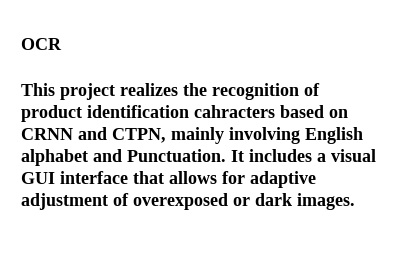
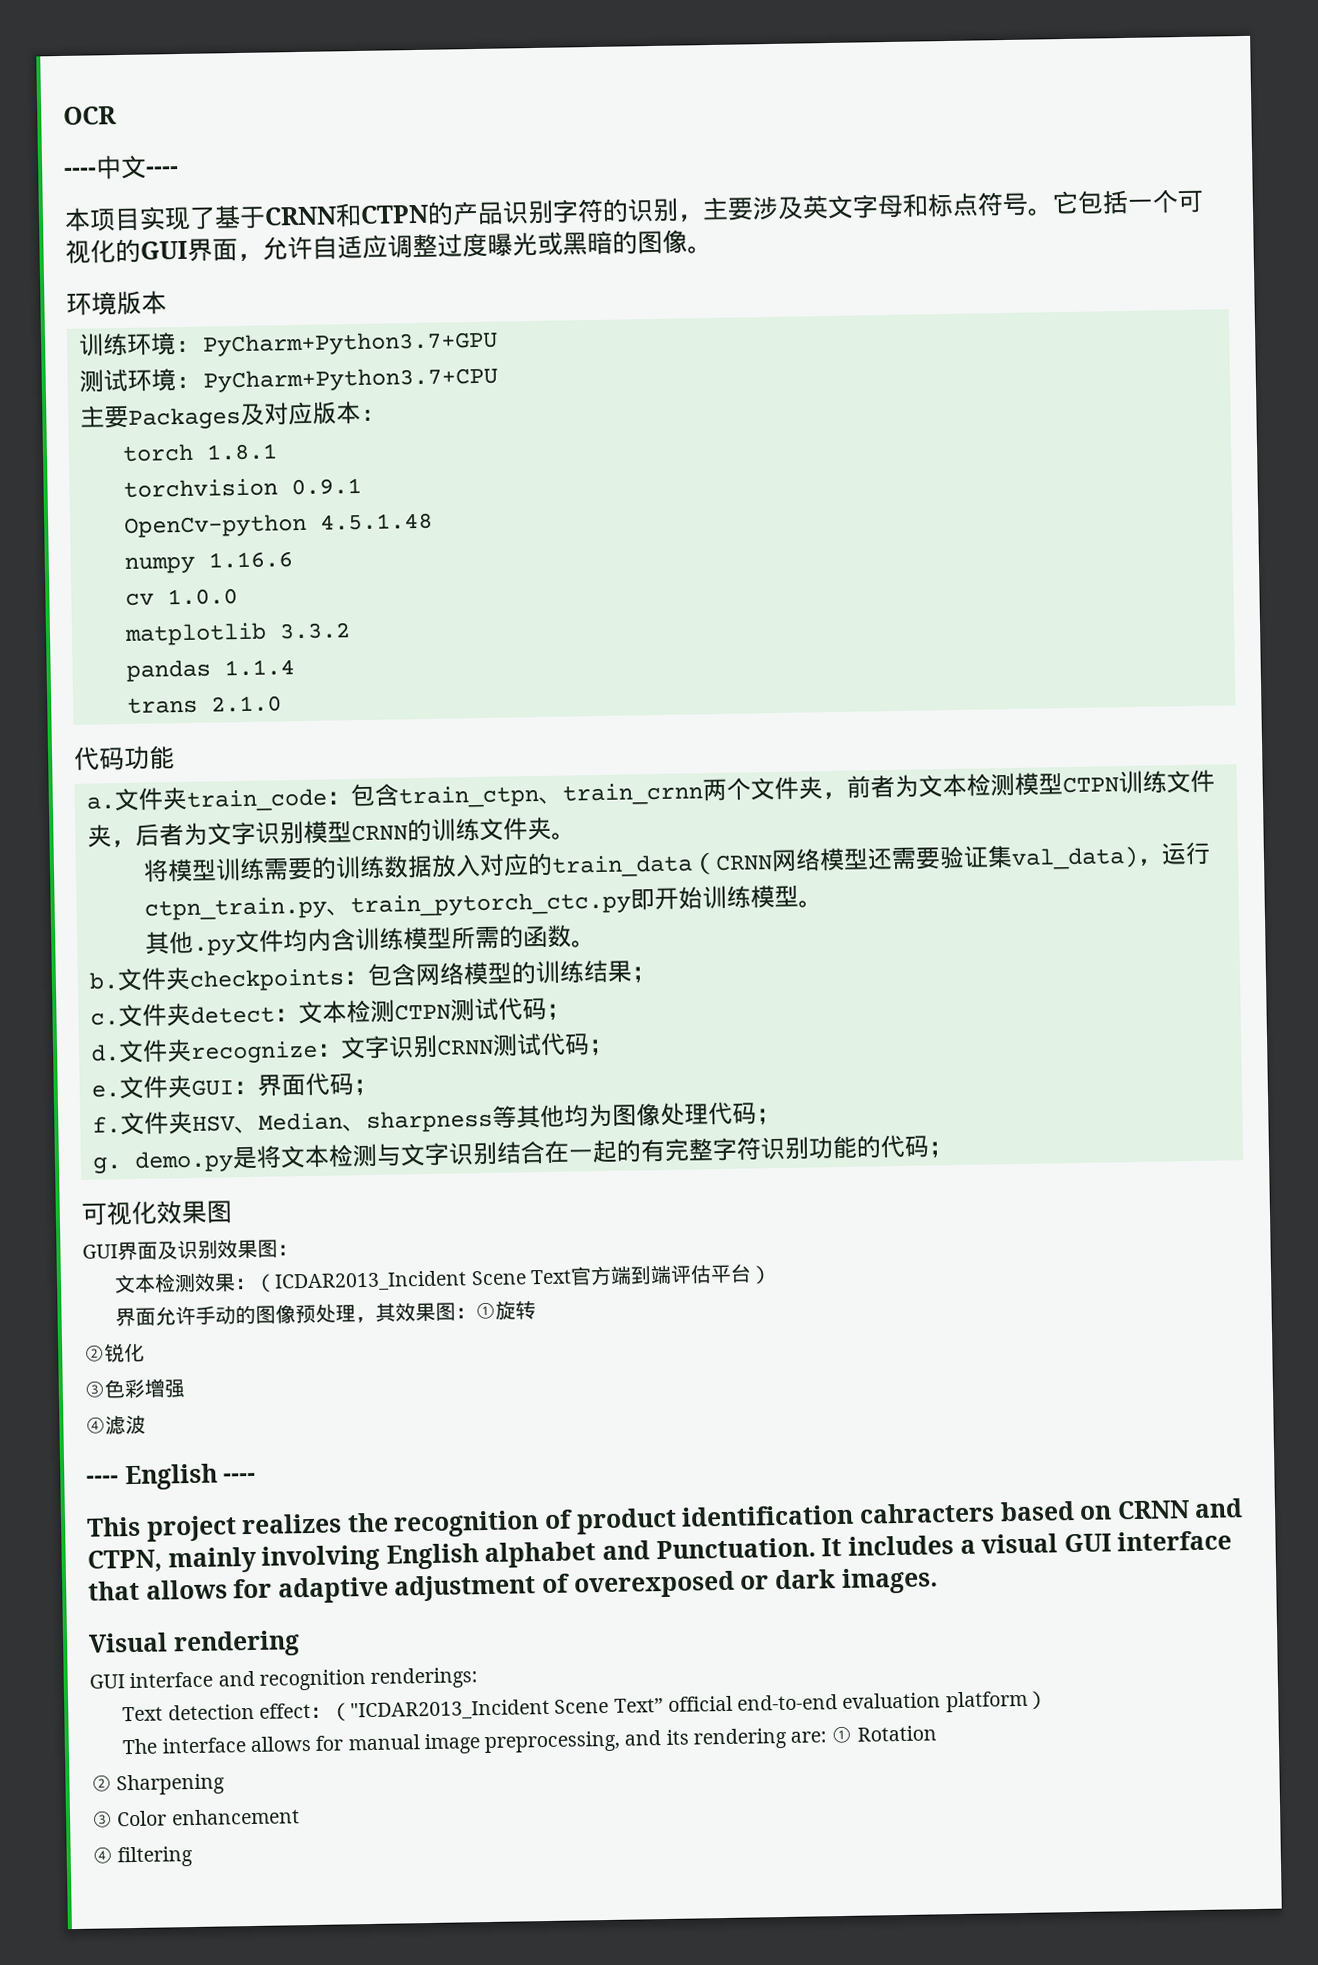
(62, 44) none -> [64,154,179,180] [64,189,1204,232] [65,229,713,264] [66,290,167,316] [77,330,498,357] [78,366,498,393] [79,400,375,430] [121,443,278,463] [122,477,362,499] [123,512,433,539] [123,551,293,574] [124,588,238,606] [123,622,351,647] [125,659,295,682] [126,695,282,714] [73,745,175,771] [85,769,1215,812] [86,816,576,848] [142,841,1211,883] [143,884,823,921] [144,924,596,956] [88,959,657,992] [89,997,571,1028] [89,1032,614,1064] [90,1072,378,1100] [91,1101,781,1136] [91,1134,954,1174] [81,1200,233,1226] [82,1239,298,1261] [114,1263,772,1294] [115,1300,537,1327] [84,1342,145,1363] [84,1378,185,1399] [85,1414,146,1435] [86,1463,257,1491] // ----中文---- // 本项目实现了基于CRNN和CTPN的产品识别字符的识别，主要涉及英文字母和标点符号。它包括一个可视化的GUI界面，允许自适应调整过度曝光或黑暗的图像。 // 环境版本 // 训练环境: PyCharm+Python3.7+GPU // 测试环境: PyCharm+Python3.7+CPU // 主要Packages及对应版本: // torch 1.8.1 // torchvision 0.9.1 // OpenCv-python 4.5.1.48 // numpy 1.16.6 // cv 1.0.0 // matplotlib 3.3.2 // pandas 1.1.4 // trans 2.1.0 // 代码功能 // a.文件夹train_code：包含train_ctpn、train_crnn两个文件夹，前者为文本检测模型CTPN训练文件夹，后者为文字识别模型CRNN的训练文件夹。 // 将模型训练需要的训练数据放入对应的train_data（CRNN网络模型还需要验证集val_data)，运行ctpn_train.py、train_pytorch_ctc.py即开始训练模型。 // 其他.py文件均内含训练模型所需的函数。 // b.文件夹checkpoints：包含网络模型的训练结果； // c.文件夹detect：文本检测CTPN测试代码； // d.文件夹recognize：文字识别CRNN测试代码； // e.文件夹GUI：界面代码； // f.文件夹HSV、Median、sharpness等其他均为图像处理代码； // g. demo.py是将文本检测与文字识别结合在一起的有完整字符识别功能的代码； // 可视化效果图 // GUI界面及识别效果图： // 文本检测效果：（ICDAR2013_Incident Scene Text官方端到端评估平台） // 界面允许手动的图像预处理，其效果图：①旋转 // ②锐化 // ③色彩增强 // ④滤波 // ---- English ----
(355, 201) none -> [88,1630,300,1658] [89,1667,479,1691] [122,1690,1048,1722] [122,1725,937,1755] [91,1773,226,1796] [91,1808,300,1828] [92,1846,194,1868] // Visual rendering // GUI interface and recognition renderings: // Text detection effect：（"ICDAR2013_Incident Scene Text” official end-to-end evaluation platform） // The interface allows for manual image preprocessing, and its rendering are: ① Rotation // ② Sharpening // ③ Color enhancement // ④ filtering

